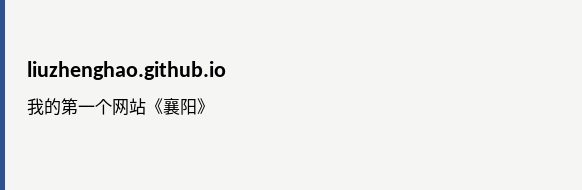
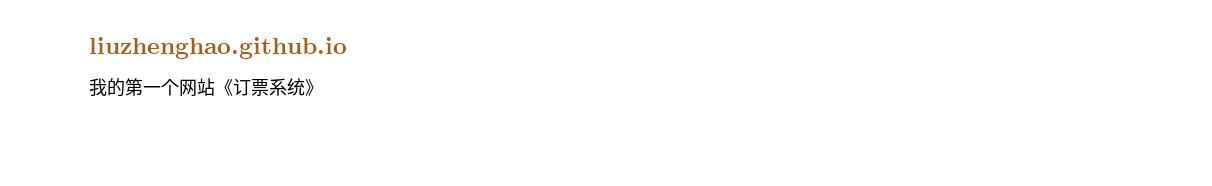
[163,98,197,115] 襄阳 -> [233,78,305,96] 订票系统

